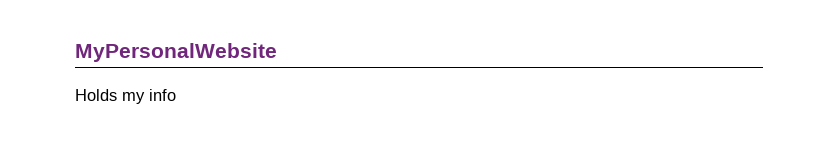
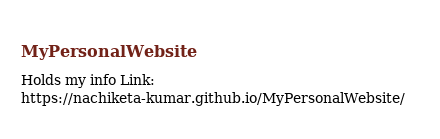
(176, 95) none -> [120,74,155,85] [21,92,405,106] Link: https://nachiketa-kumar.github.io/MyPersonalWebsite/

